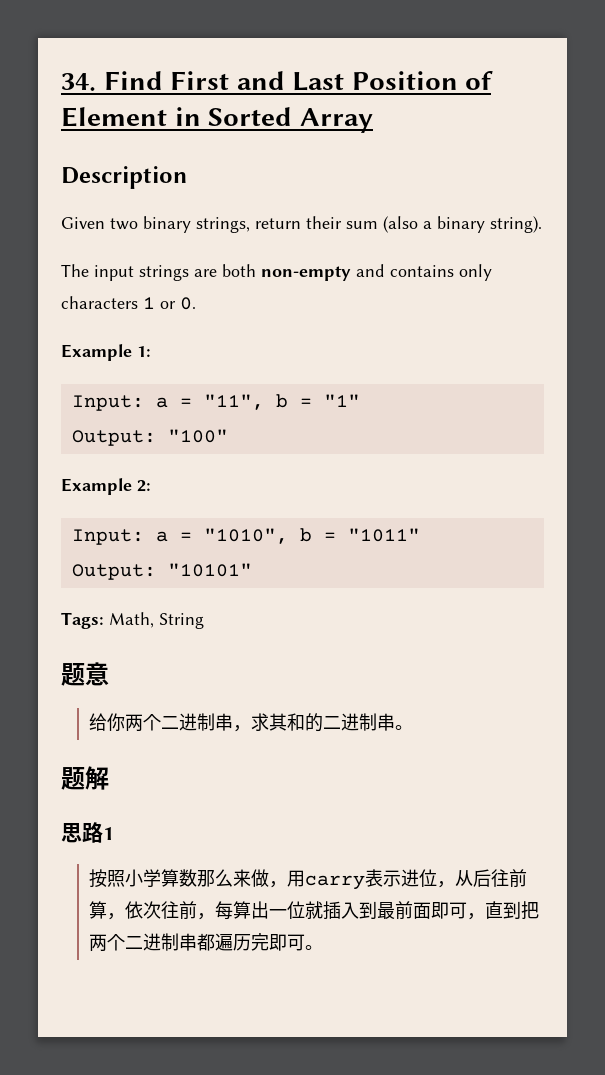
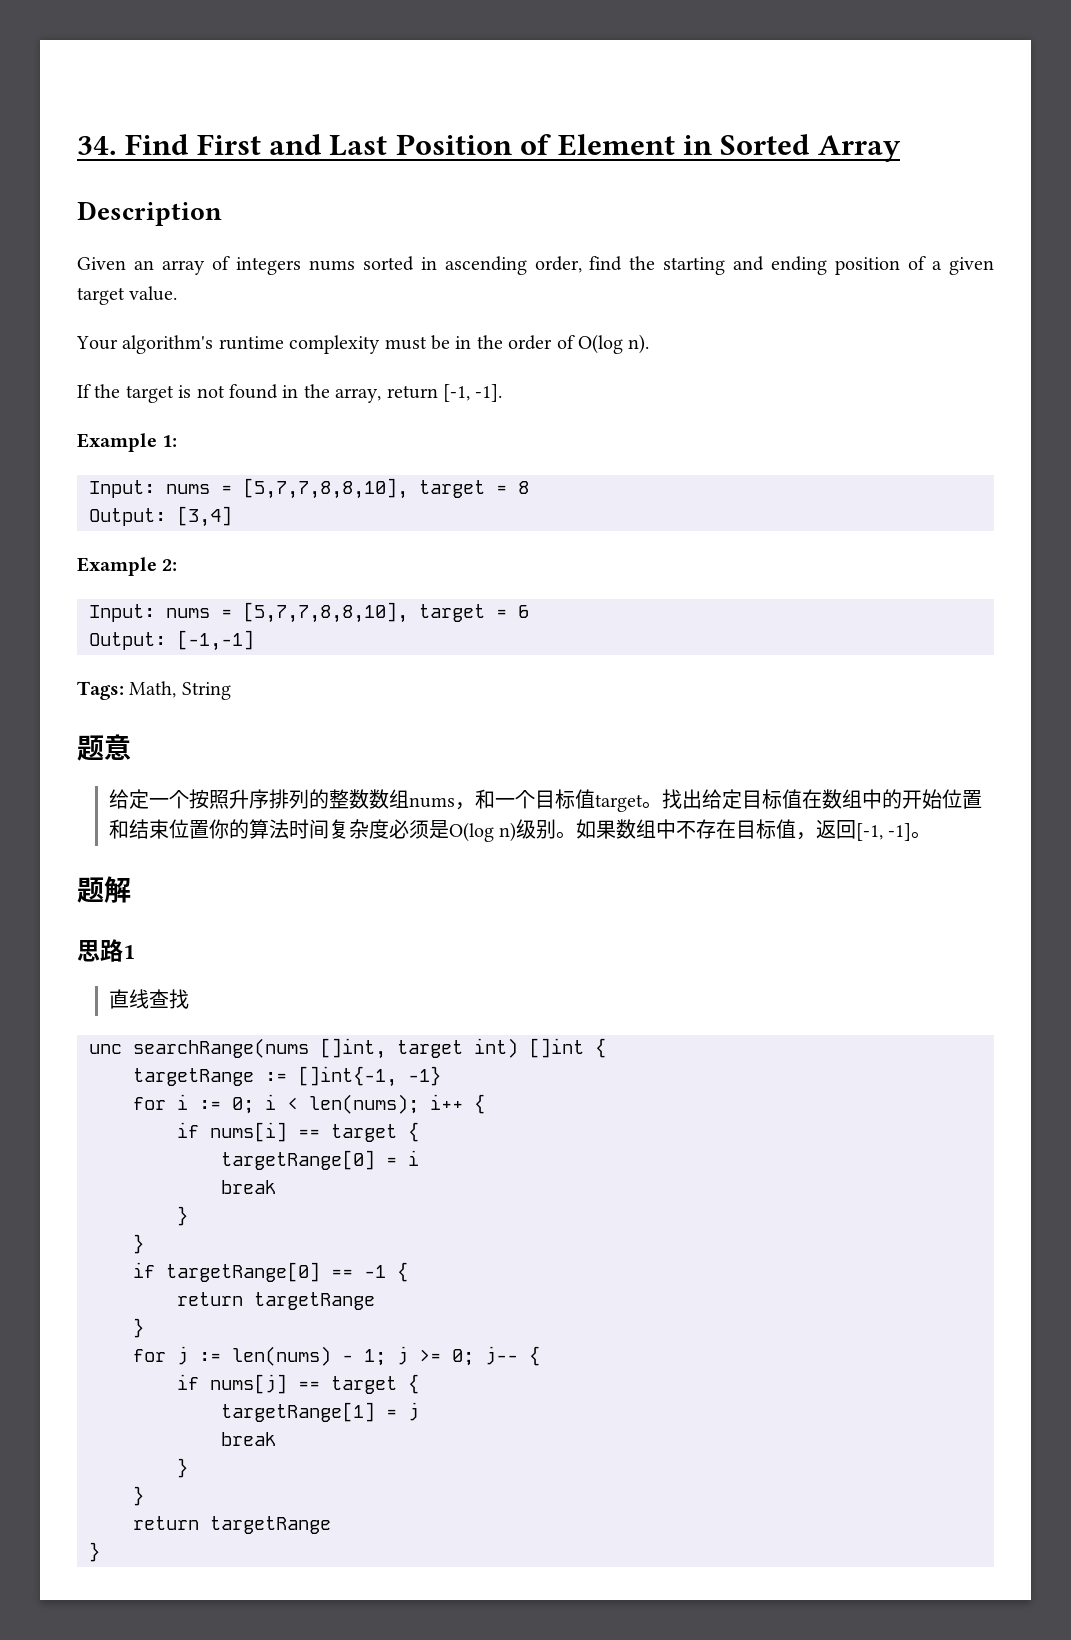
[110,216,542,233] [61,264,492,281] [61,296,196,310] [61,344,151,361] [71,394,360,411] [71,429,228,446] two binary strings, return their sum (also a binary string). // The input strings are both non-empty and contains only characters 1 or 0. // Example 1: // Input: a = "11", b = "1" // Output: "100" -> [133,256,995,275] [77,286,178,305] [76,334,650,354] [77,384,503,403] [77,433,178,452] [89,478,529,499] [89,506,232,527] an array of integers nums sorted in ascending order, find the starting and ending position of a given target value. // Your algorithm's runtime complexity must be in the order of O(log n). // If the target is not found in the array, return [-1, -1]. // Example 1: // Input: nums = [5,7,7,8,8,10], target = 8 // Output: [3,4]
[155,528,420,544] [71,563,252,580] a = "1010", b = "1011" // Output: "10101" -> [166,602,529,623] [89,630,254,651] nums = [5,7,7,8,8,10], target = 6 // Output: [-1,-1]
[107,713,414,732] [61,766,109,790] [61,822,114,843] [89,869,528,890] [89,901,540,920] [89,933,324,951] 你两个二进制串，求其和的二进制串。 // 题解 // 思路1 // 按照小学算数那么来做，用carry表示进位，从后往前算，依次往前，每算出一位就插入到最前面即可，直到把两个二进制串都遍历完即可。 -> [128,789,982,812] [108,819,932,842] [77,876,131,903] [77,939,135,962] [108,989,189,1009] [89,1038,606,1059] [133,1066,441,1087] [133,1094,485,1114] [177,1122,419,1142] [221,1150,419,1170] [221,1180,276,1194] [177,1206,188,1226] [133,1234,144,1254] [133,1262,408,1282] [177,1292,375,1310] [133,1318,144,1338] [133,1346,540,1366] [177,1374,419,1394] [221,1402,419,1422] [221,1432,276,1446] [177,1458,188,1478] [133,1486,144,1506] [133,1516,331,1534] [89,1542,100,1562] 定一个按照升序排列的整数数组nums，和一个目标值target。找出给定目标值在数组中的开始位置和结束位置你的算法时间复杂度必须是O(log n)级别。如果数组中不存在目标值，返回[-1, -1]。 // 题解 // 思路1 // 直线查找 // unc searchRange(nums []int, target int) []int { // targetRange := []int{-1, -1} // for i := 0; i < len(nums); i++ { // if nums[i] == target { // targetRange[0] = i // break // } // } // if targetRange[0] == -1 { // return targetRange // } // for j := len(nums) - 1; j >= 0; j-- { // if nums[j] == target { // targetRange[1] = j // break // } // } // return targetRange // }

